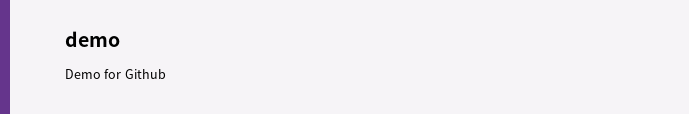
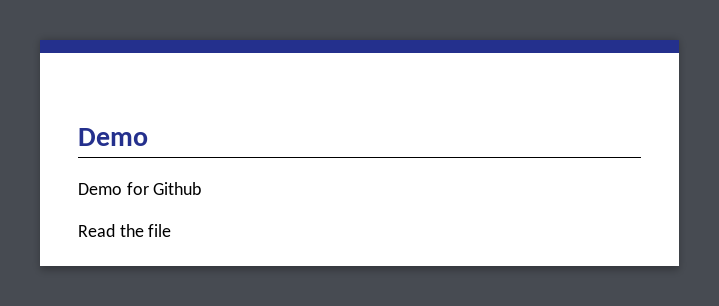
[65,31,120,47] demo -> [78,128,148,146] Demo
(166, 74) none -> [78,224,172,237] // Read the file

